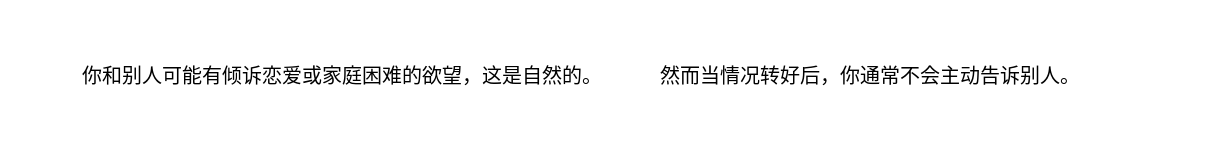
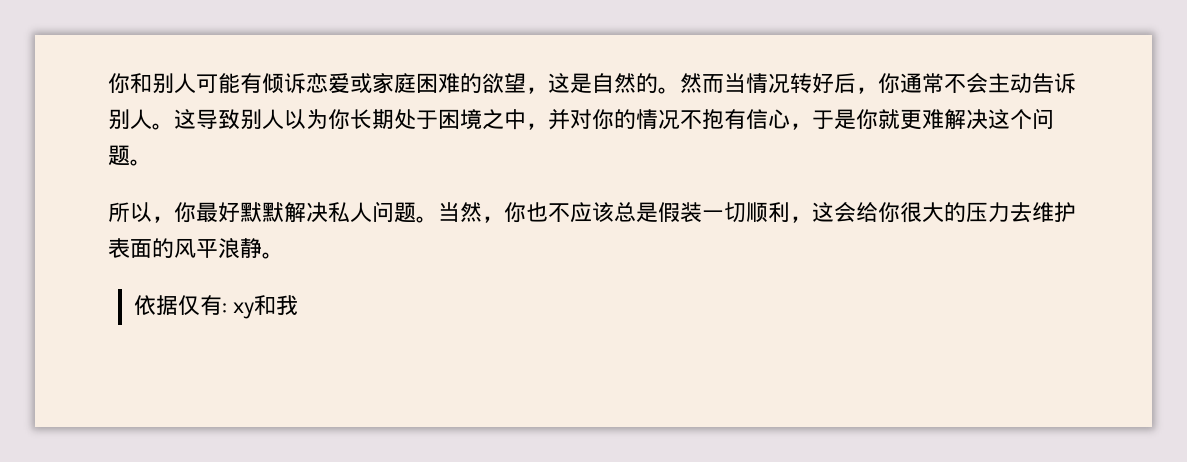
(1080, 81) none -> [174,108,1054,130] [108,145,152,166] [108,201,1076,223] [108,238,284,259] [133,295,298,319] 这导致别人以为你长期处于困境之中，并对你的情况不抱有信心，于是你就更难解决这个问题。 // 所以，你最好默默解决私人问题。当然，你也不应该总是假装一切顺利，这会给你很大的压力去维护表面的风平浪静。 // 依据仅有: xy和我

